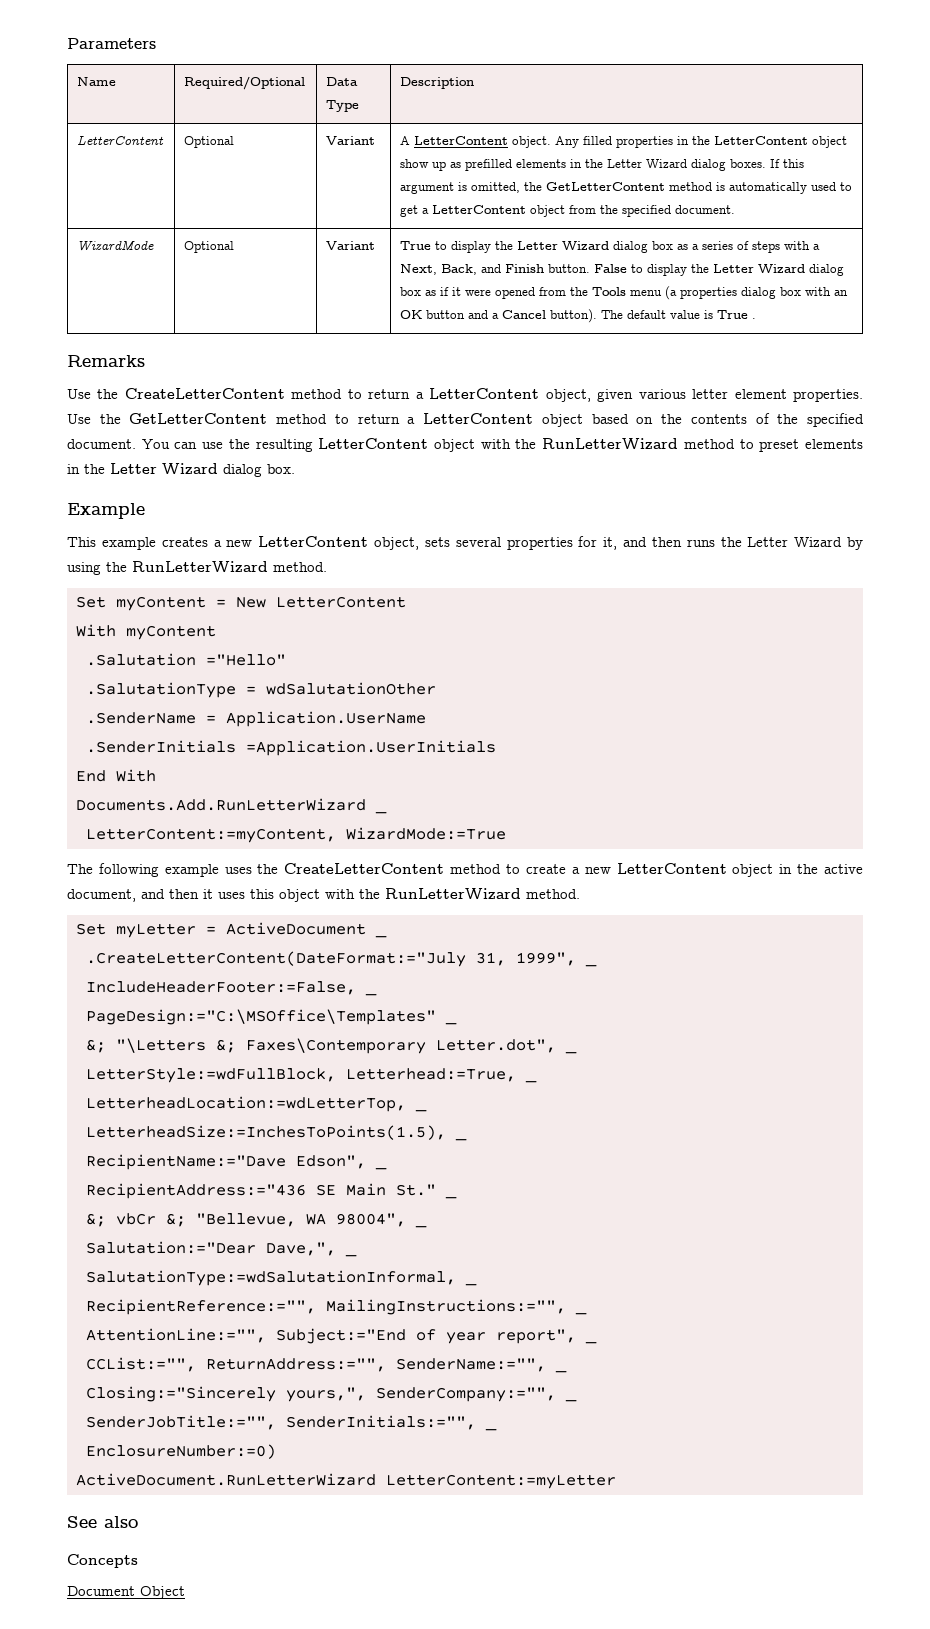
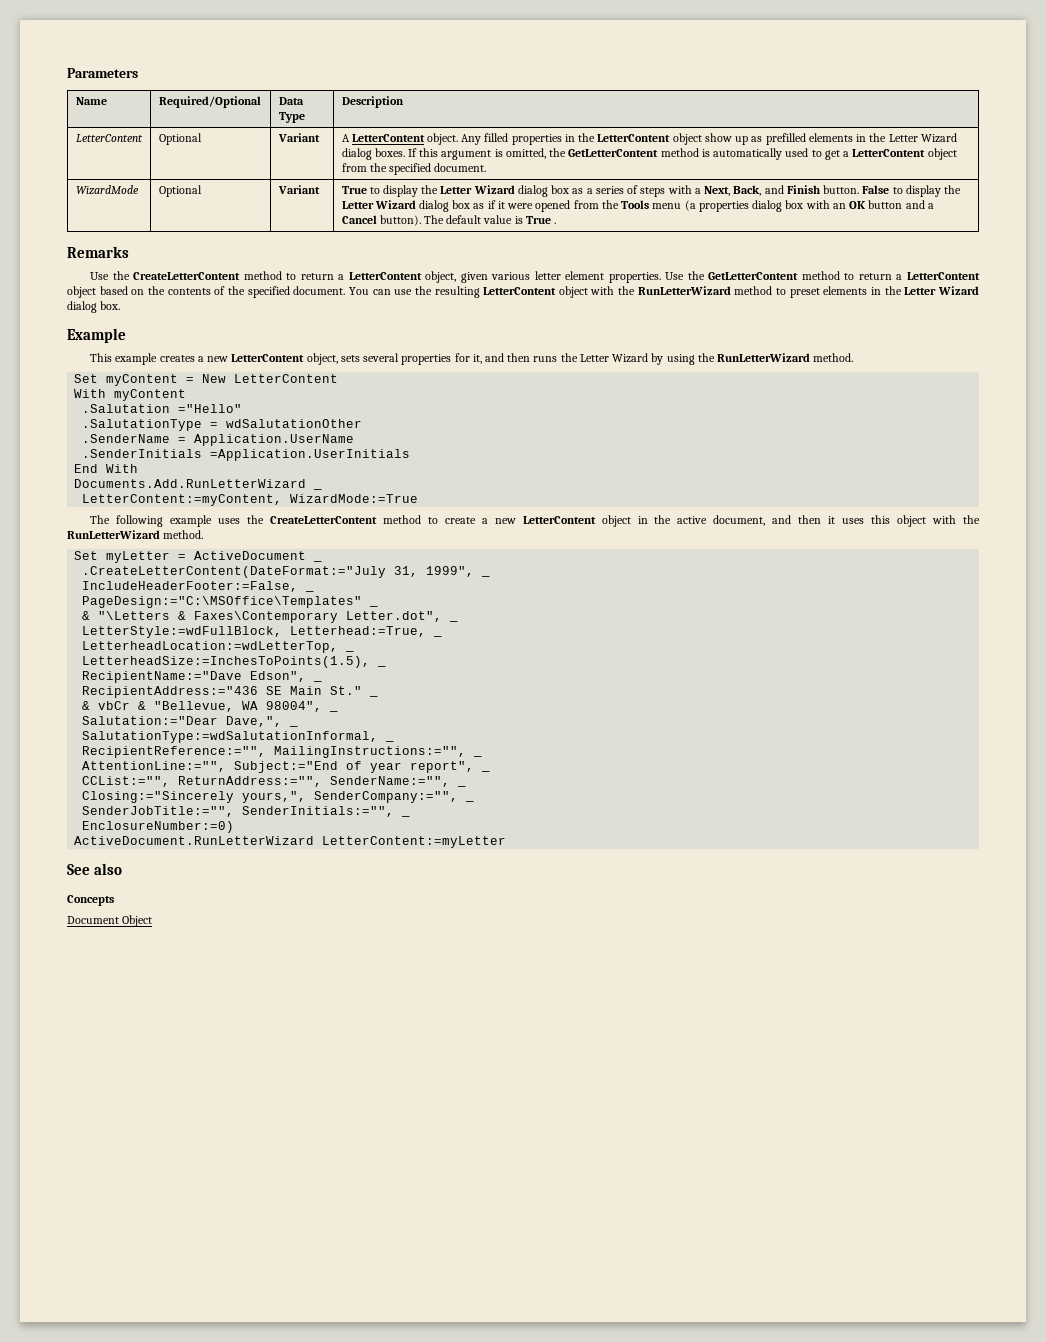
[85,1038,236,1053] &; "\Letters &; -> [82,611,187,620] & "\Letters &
[85,1213,186,1227] &; vbCr &; -> [82,701,147,710] & vbCr &

